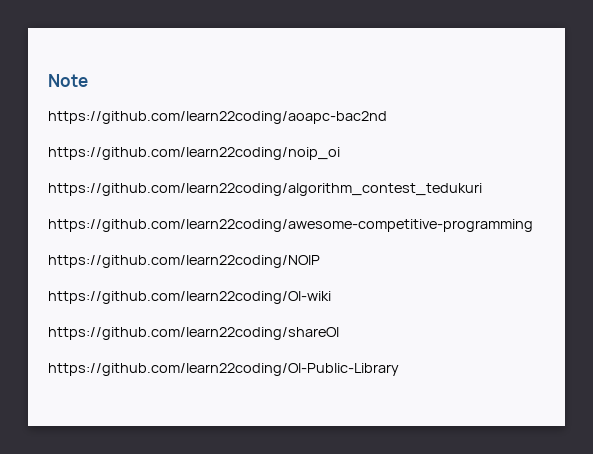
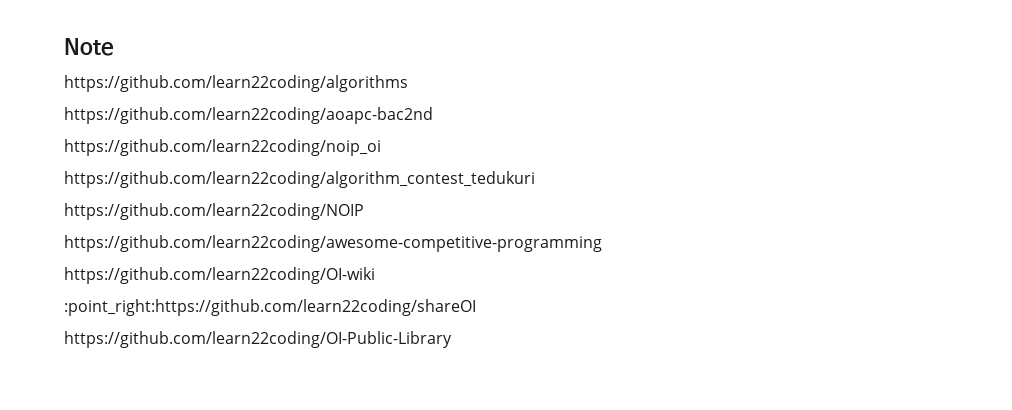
(88, 80) none -> [64,75,408,92] // https://github.com/learn22coding/algorithms
(482, 189) none -> [64,203,364,220] // https://github.com/learn22coding/NOIP
[48,255,320,268] // https://github.com/learn22coding/NOIP -> (602, 243) none
[48,327,339,340] https://github.com/learn22coding/shareOI -> [64,299,476,316] :point_right:https://github.com/learn22coding/shareOI

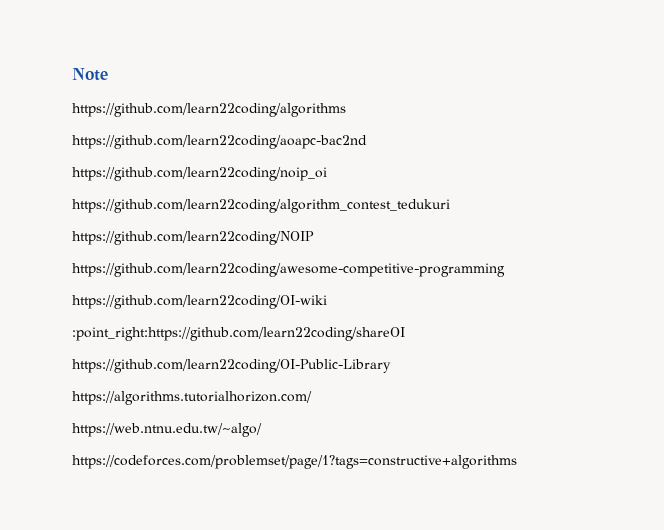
(452, 339) none -> [72,391,312,405] [72,423,262,437] [72,455,517,469] // https://algorithms.tutorialhorizon.com/ // https://web.ntnu.edu.tw/~algo/ // https://codeforces.com/problemset/page/1?tags=constructive+algorithms

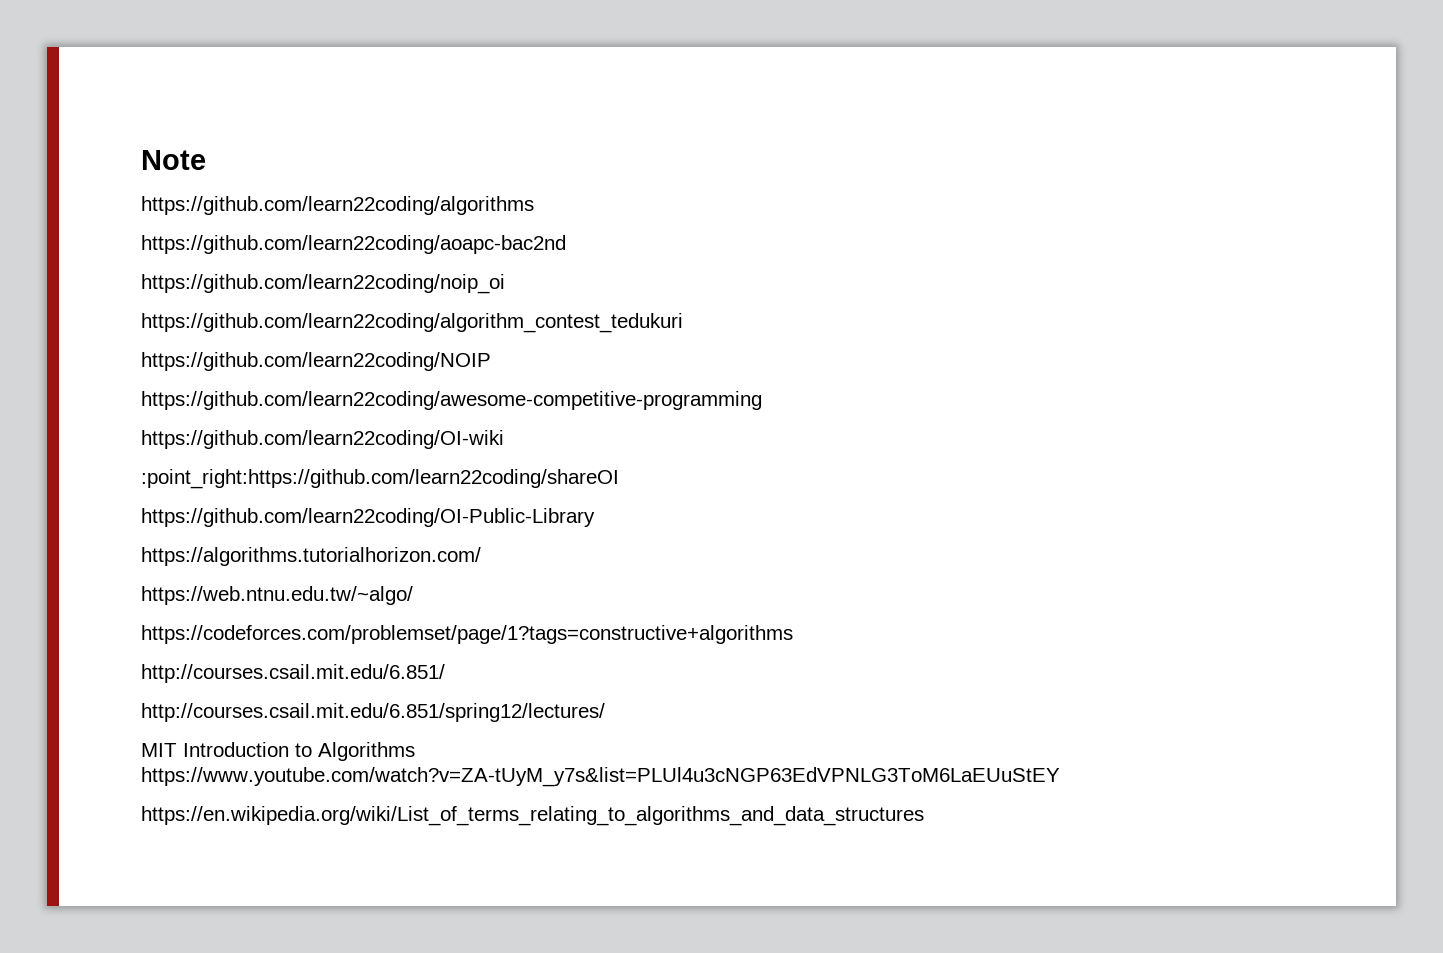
(517, 462) none -> [141,664,445,683] [141,703,605,722] [141,742,415,761] [141,767,1060,787] [141,806,924,826] // http://courses.csail.mit.edu/6.851/ // http://courses.csail.mit.edu/6.851/spring12/lectures/ // MIT Introduction to Algorithms https://www.youtube.com/watch?v=ZA-tUyM_y7s&list=PLUl4u3cNGP63EdVPNLG3ToM6LaEUuStEY // https://en.wikipedia.org/wiki/List_of_terms_relating_to_algorithms_and_data_structures

